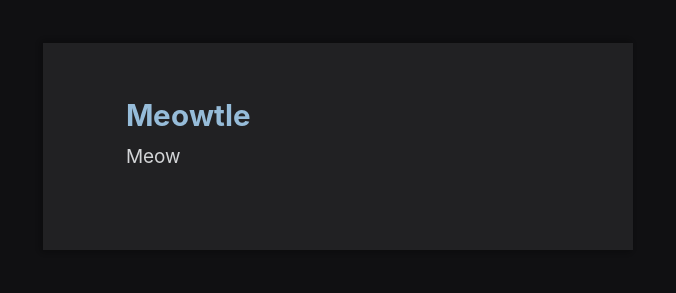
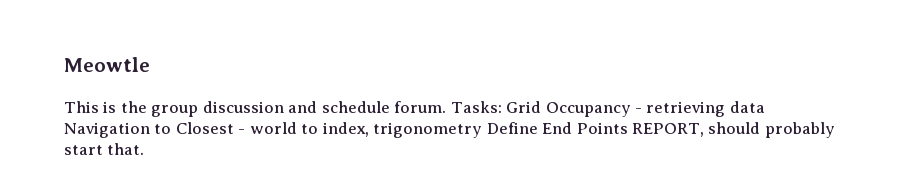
[126,149,181,163] Meow -> [64,101,765,117] [64,122,835,138] [64,143,145,155] This is the group discussion and schedule forum. Tasks: Grid Occupancy - retrieving data Navigation to Closest - world to index, trigonometry Define End Points REPORT, should probably start that.

